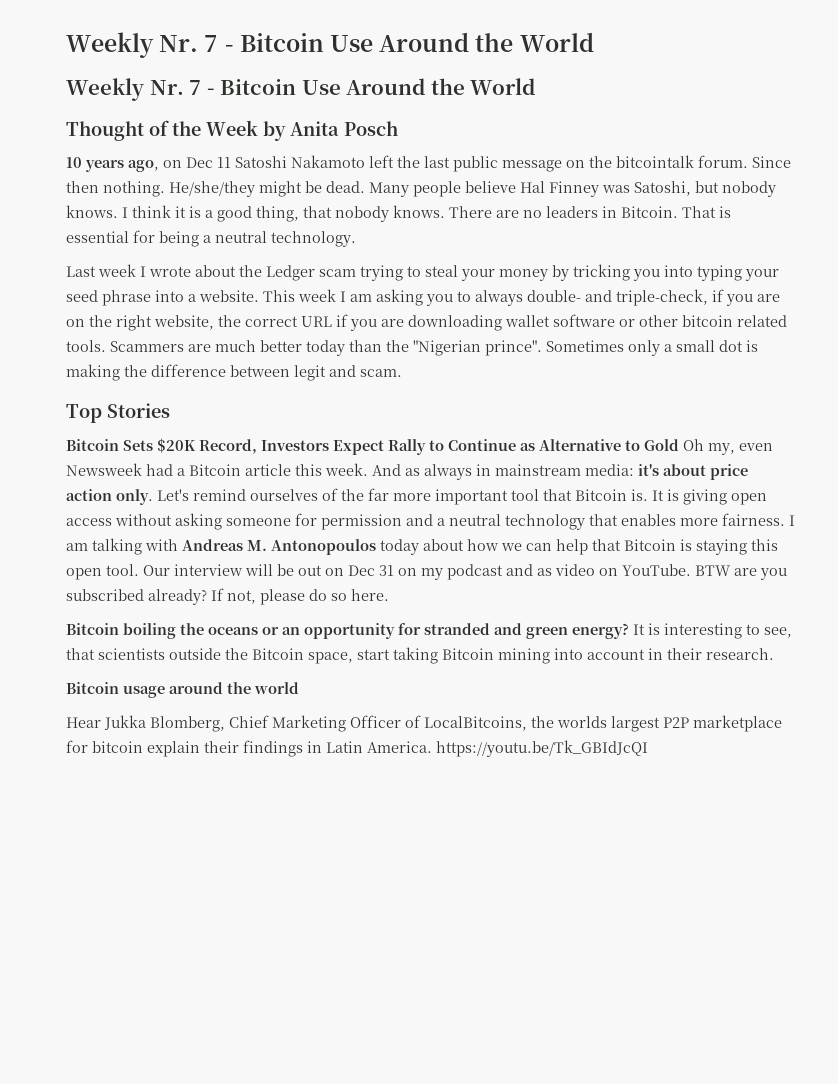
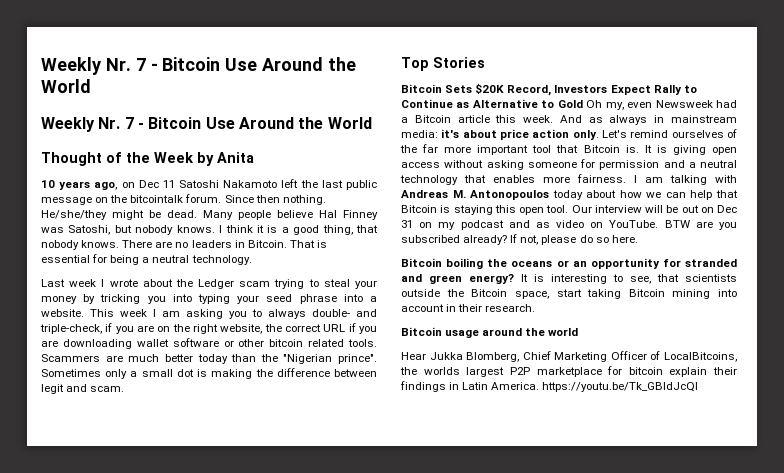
[344,121,398,136] Posch -> (254, 157) none

